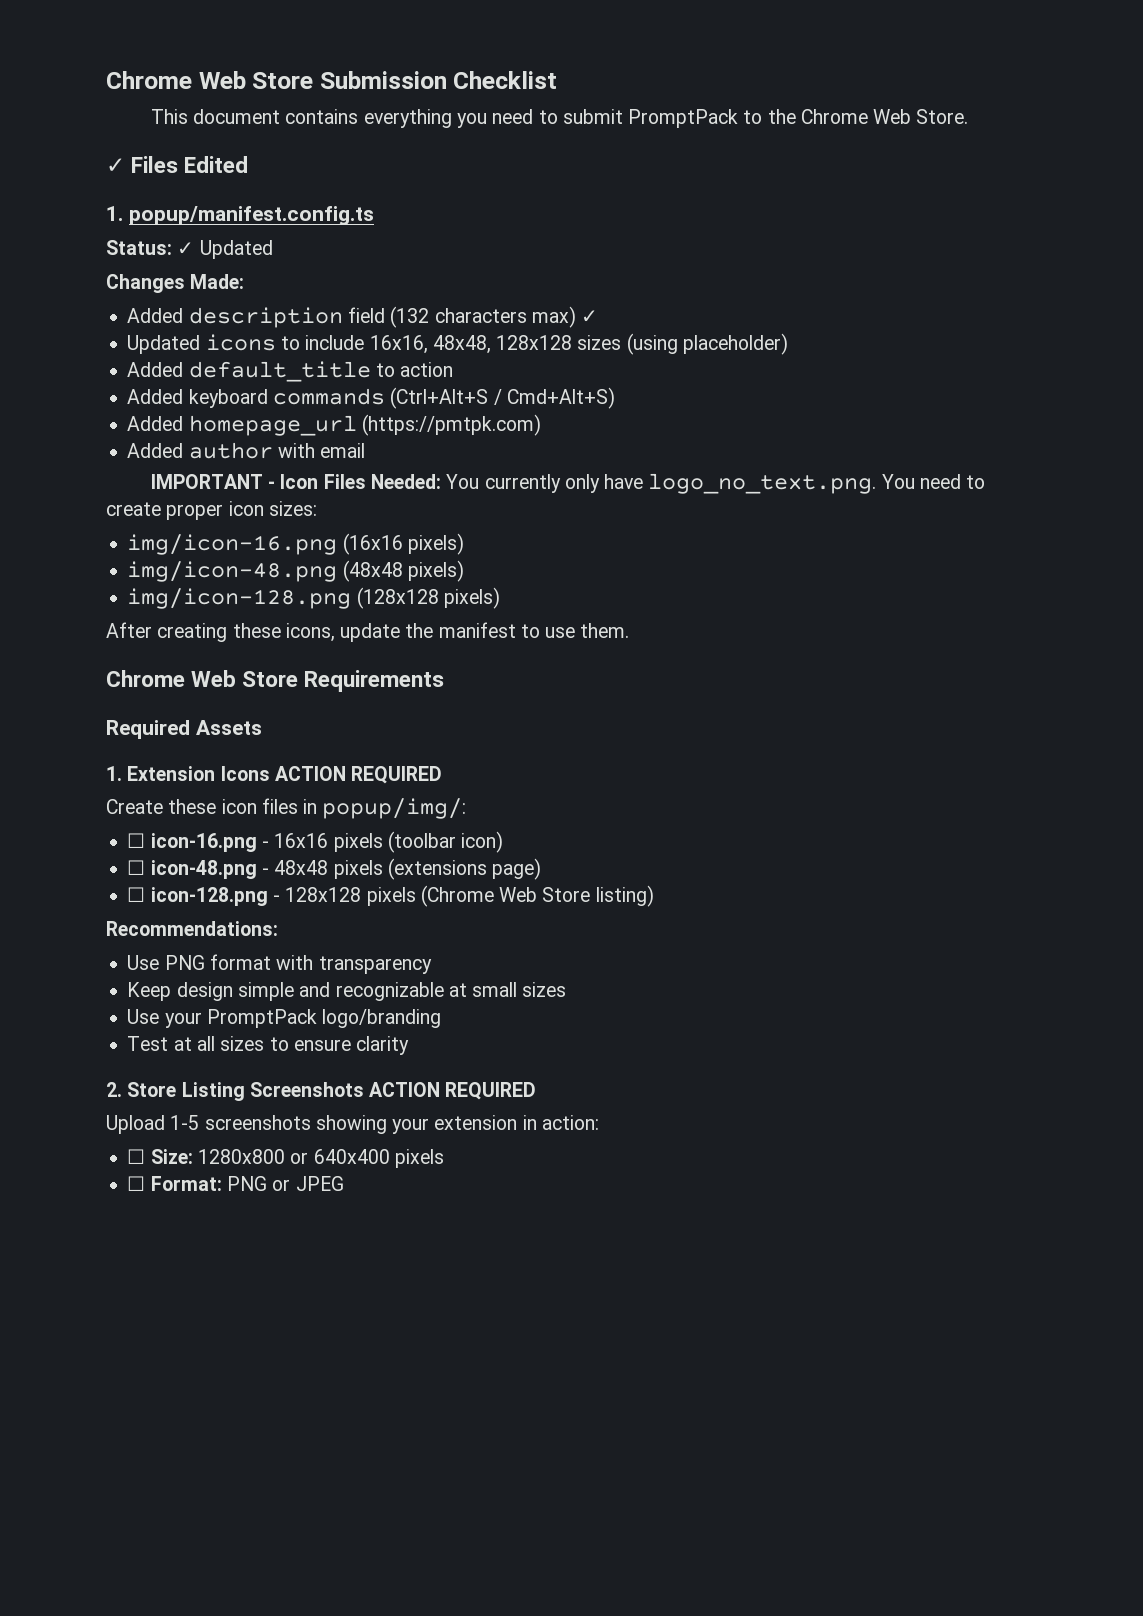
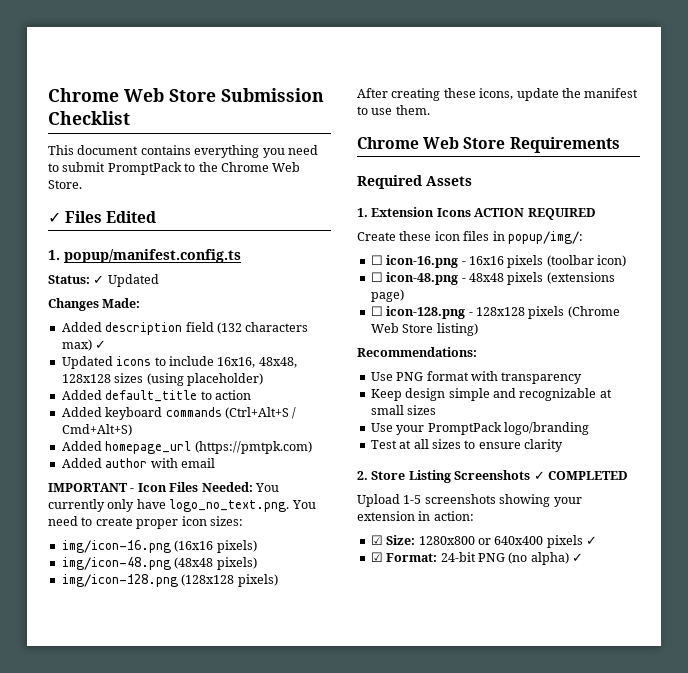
[369,1082,537,1100] ACTION REQUIRED -> [533,471,628,480] ✓ COMPLETED
[127,1149,146,1164] ☐ -> [370,535,383,545] ☑
[127,1176,344,1191] // ☐ Format: PNG or JPEG -> [586,536,597,545] [370,552,583,565] ✓ // ☑ Format: 24-bit PNG (no alpha) ✓

